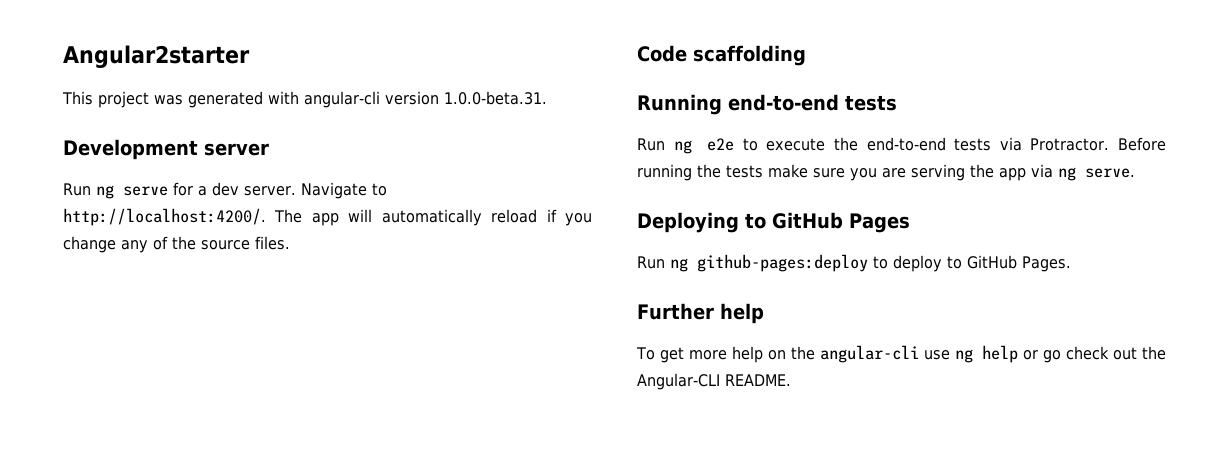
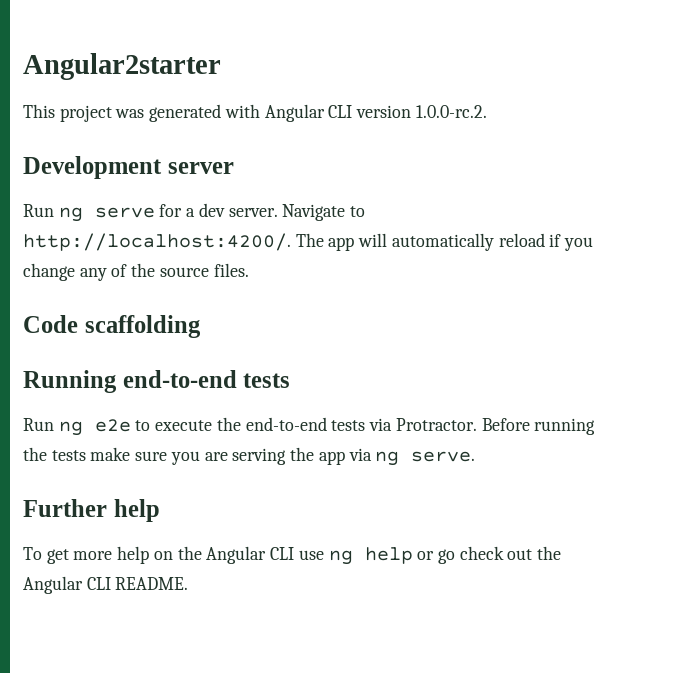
[304,91,547,108] angular-cli version 1.0.0-beta.31. -> [264,104,487,122] Angular CLI version 1.0.0-rc.2.
[637,212,910,233] [637,254,1071,272] // Deploying to GitHub Pages // Run ng github-pages:deploy to deploy to GitHub Pages. -> (476, 456) none
[819,345,919,363] angular-cli -> [206,546,295,564] Angular CLI
[637,373,720,390] Angular-CLI -> [23,576,111,594] Angular CLI

